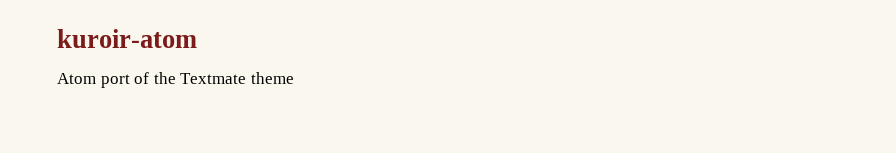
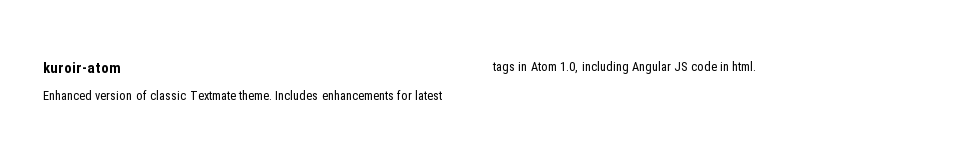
[57,72,294,88] Atom port of the Textmate theme -> [43,90,443,100] [492,61,757,74] Enhanced version of classic Textmate theme. Includes enhancements for latest tags in Atom 1.0, including Angular JS code in html.

